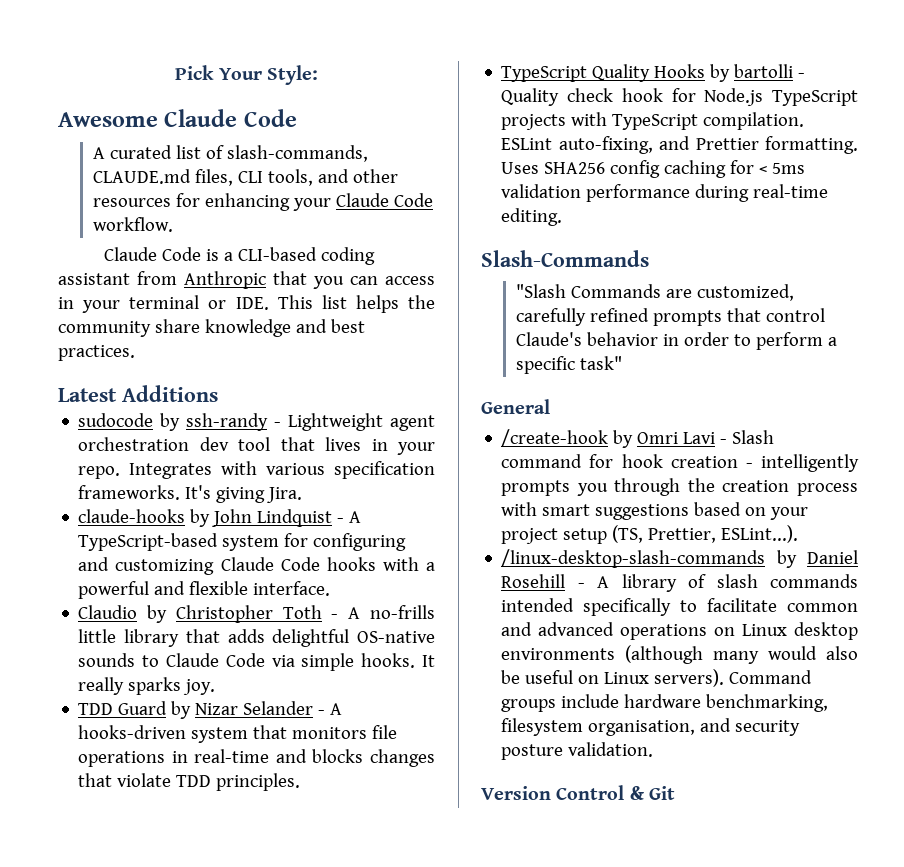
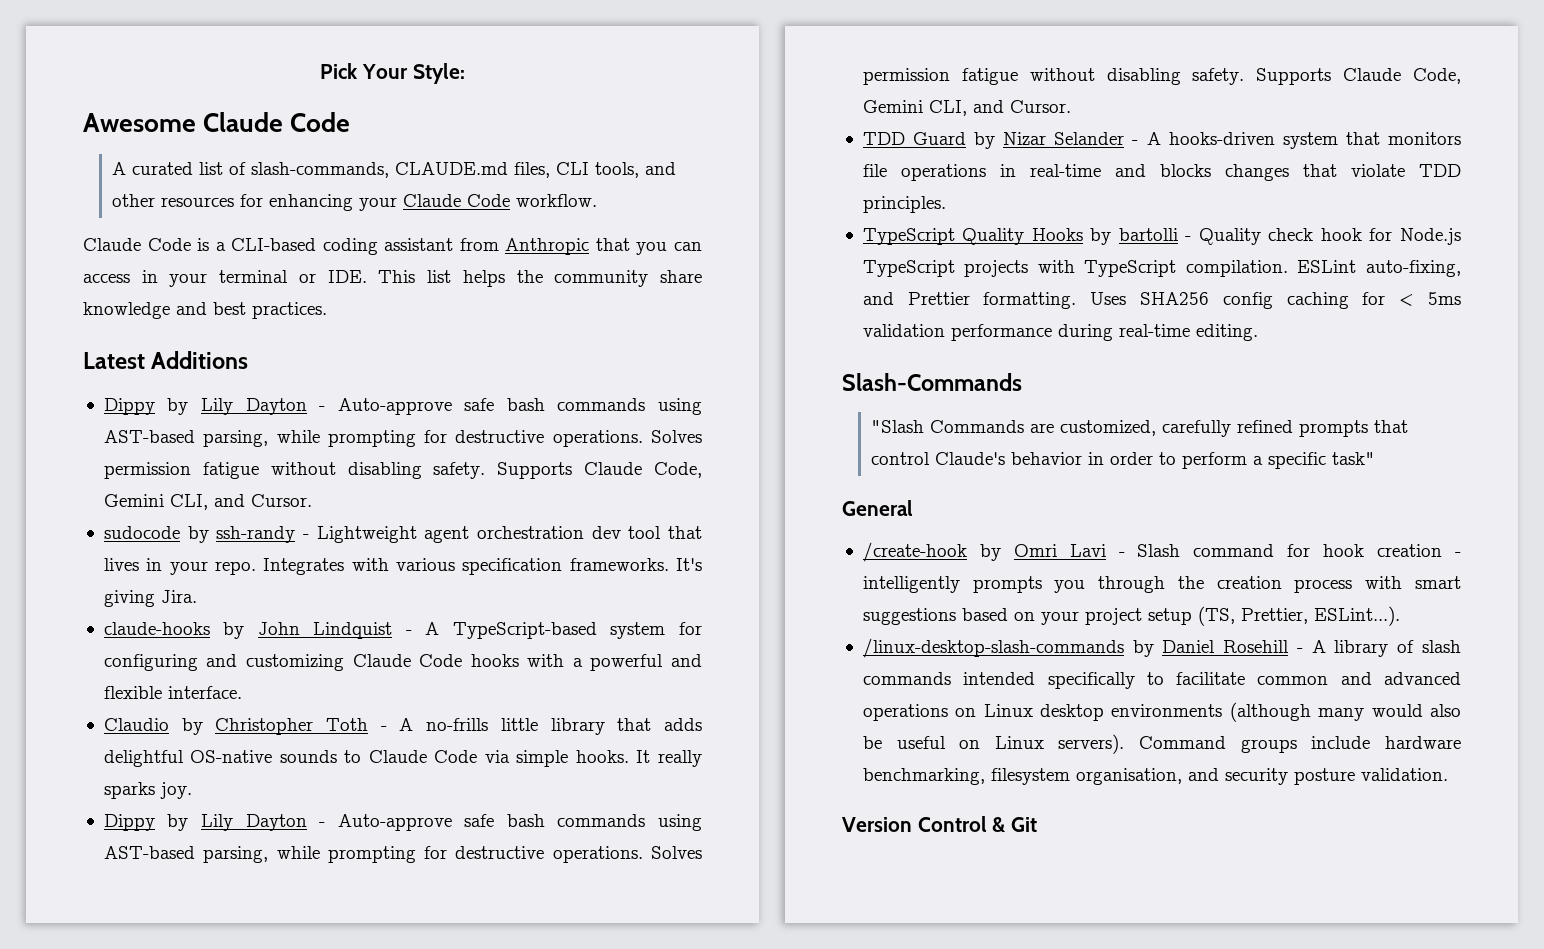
(218, 393) none -> [103,398,703,415] [103,430,702,447] [103,462,702,479] [103,494,312,510] // Dippy by Lily Dayton - Auto-approve safe bash commands using AST-based parsing, while prompting for destructive operations. Solves permission fatigue without disabling safety. Supports Claude Code, Gemini CLI, and Cursor.
(216, 687) none -> [103,814,703,831] [103,846,702,863] [862,68,1461,85] [862,100,1071,116] // Dippy by Lily Dayton - Auto-approve safe bash commands using AST-based parsing, while prompting for destructive operations. Solves permission fatigue without disabling safety. Supports Claude Code, Gemini CLI, and Cursor.

